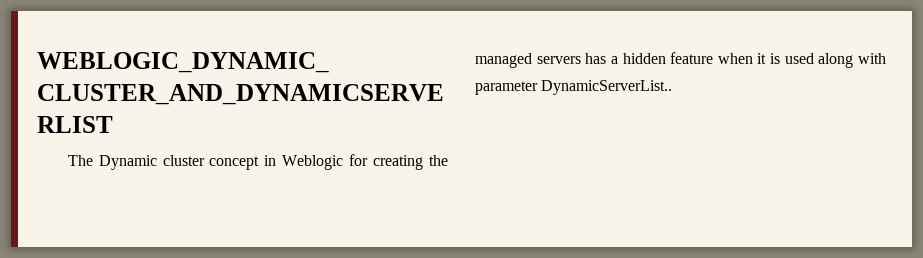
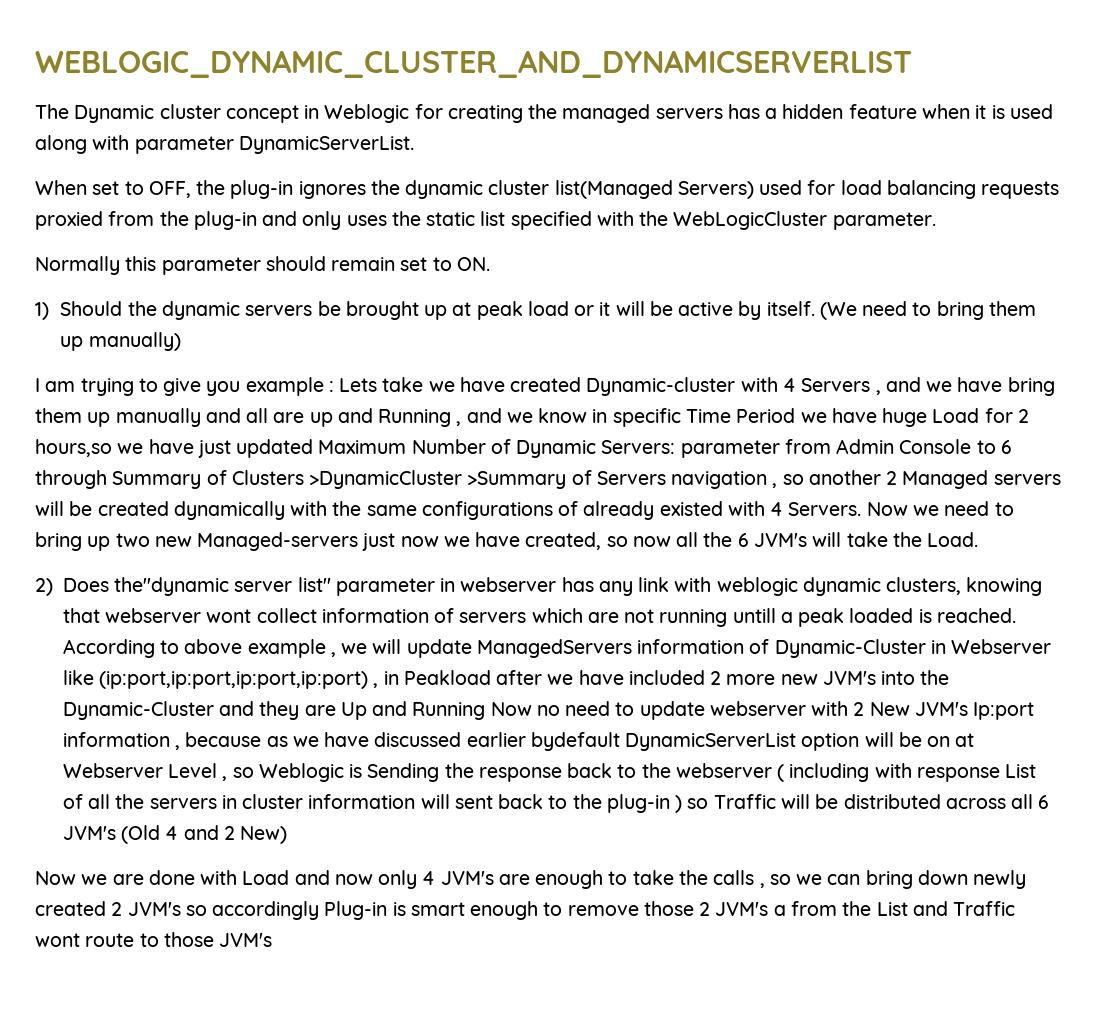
[541,80,673,95] DynamicServerList.. -> [238,136,414,154] [35,180,1060,199] [35,211,936,230] [35,256,490,275] [35,301,1037,320] [60,332,181,351] [35,377,1055,396] [35,408,1029,427] [35,439,1012,458] [35,470,1061,489] [35,501,1014,520] [35,532,979,551] [35,577,1043,596] [62,608,1016,627] [62,639,1052,658] [62,670,950,689] [62,701,1035,720] [62,732,975,751] [62,763,1037,782] [62,794,1050,813] [62,825,288,844] [35,870,1027,889] [35,901,1016,920] [35,932,273,947] DynamicServerList. // When set to OFF, the plug-in ignores the dynamic cluster list(Managed Servers) used for load balancing requests proxied from the plug-in and only uses the static list specified with the WebLogicCluster parameter. // Normally this parameter should remain set to ON. // 1) Should the dynamic servers be brought up at peak load or it will be active by itself. (We need to bring them up manually) // I am trying to give you example : Lets take we have created Dynamic-cluster with 4 Servers , and we have bring them up manually and all are up and Running , and we know in specific Time Period we have huge Load for 2 hours,so we have just updated Maximum Number of Dynamic Servers: parameter from Admin Console to 6 through Summary of Clusters >DynamicCluster >Summary of Servers navigation , so another 2 Managed servers will be created dynamically with the same configurations of already existed with 4 Servers. Now we need to bring up two new Managed-servers just now we have created, so now all the 6 JVM's will take the Load. // 2) Does the"dynamic server list" parameter in webserver has any link with weblogic dynamic clusters, knowing that webserver wont collect information of servers which are not running untill a peak loaded is reached. According to above example , we will update ManagedServers information of Dynamic-Cluster in Webserver like (ip:port,ip:port,ip:port,ip:port) , in Peakload after we have included 2 more new JVM's into the Dynamic-Cluster and they are Up and Running Now no need to update webserver with 2 New JVM's Ip:port information , because as we have discussed earlier bydefault DynamicServerList option will be on at Webserver Level , so Weblogic is Sending the response back to the webserver ( including with response List of all the servers in cluster information will sent back to the plug-in ) so Traffic will be distributed across all 6 JVM's (Old 4 and 2 New) // Now we are done with Load and now only 4 JVM's are enough to take the calls , so we can bring down newly created 2 JVM's so accordingly Plug-in is smart enough to remove those 2 JVM's a from the List and Traffic wont route to those JVM's

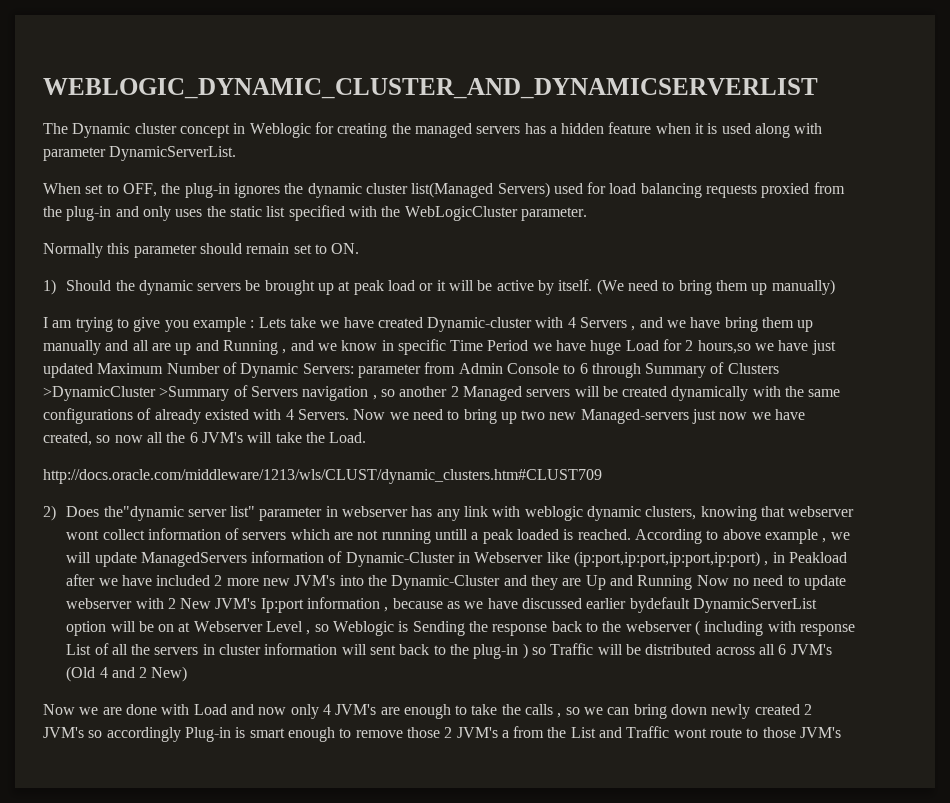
(979, 539) none -> [43,469,602,484] // http://docs.oracle.com/middleware/1213/wls/CLUST/dynamic_clusters.htm#CLUST709

